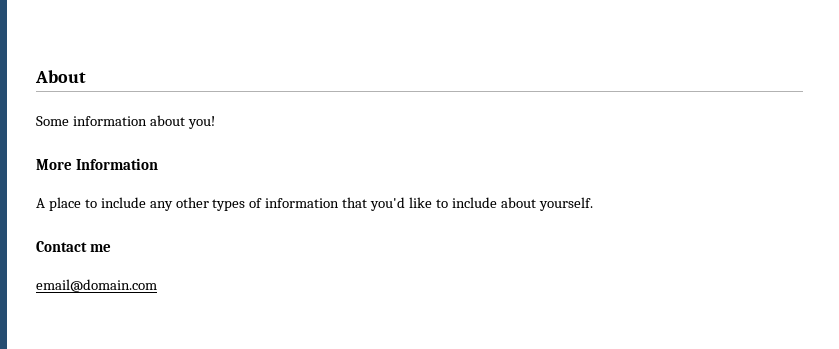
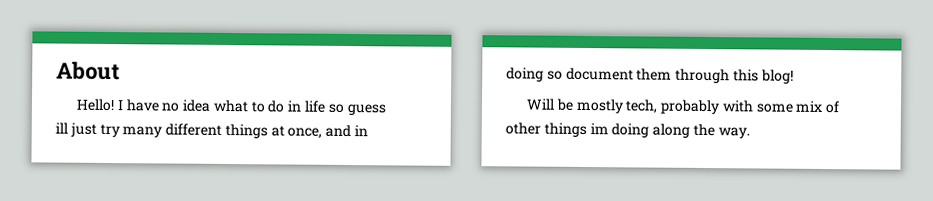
[36,115,215,129] [36,158,159,170] [36,197,593,211] [36,241,112,252] [36,279,157,292] Some information about you! // More Information // A place to include any other types of information that you'd like to include about yourself. // Contact me // email@domain.com -> [75,98,386,116] [55,122,369,139] [506,67,794,84] [525,98,841,115] [505,122,750,139] Hello! I have no idea what to do in life so guess ill just try many different things at once, and in doing so document them through this blog! // Will be mostly tech, probably with some mix of other things im doing along the way.

